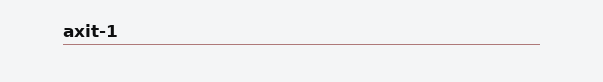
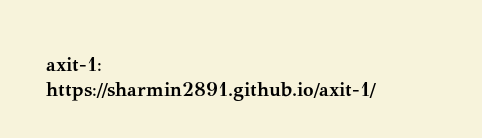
[63,24,118,37] axit-1 -> [46,57,102,72] [46,82,376,101] axit-1: https://sharmin2891.github.io/axit-1/

